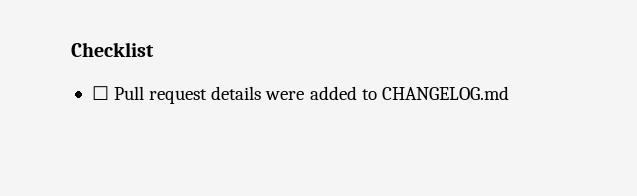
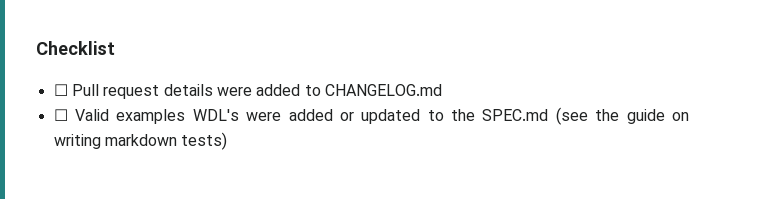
(509, 93) none -> [53,107,689,125] [53,132,228,150] // ☐ Valid examples WDL's were added or updated to the SPEC.md (see the guide on writing markdown tests)

